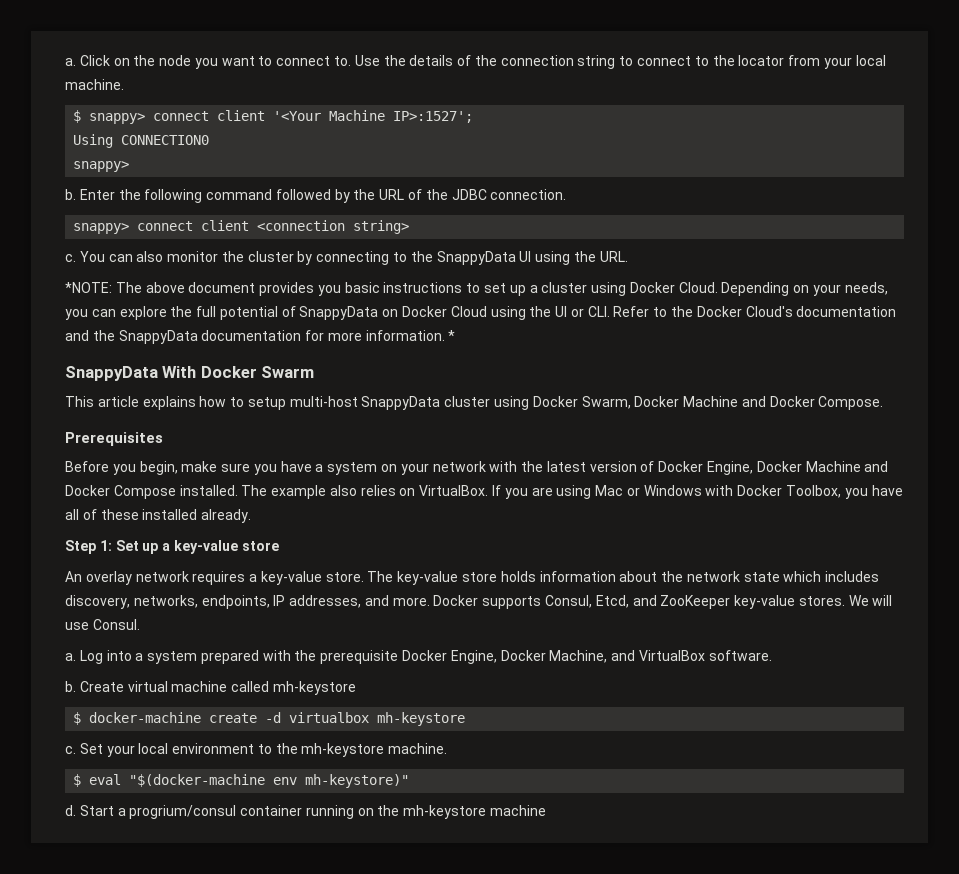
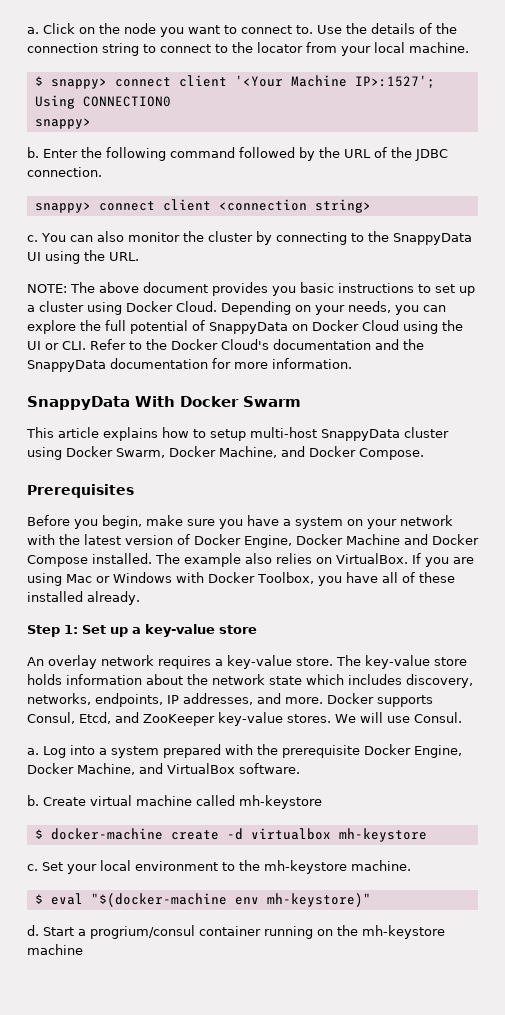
[65,282,112,293] *NOTE: -> [27,284,67,293] NOTE:
[448,330,456,341] * -> (352, 363) none
[683,396,739,407] Machine -> [219,446,277,458] Machine,

